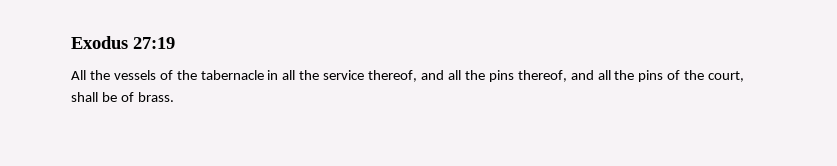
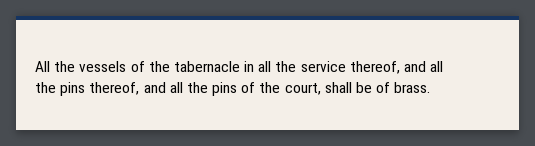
[71,36,175,49] Exodus 27:19 // -> (35, 66) none

